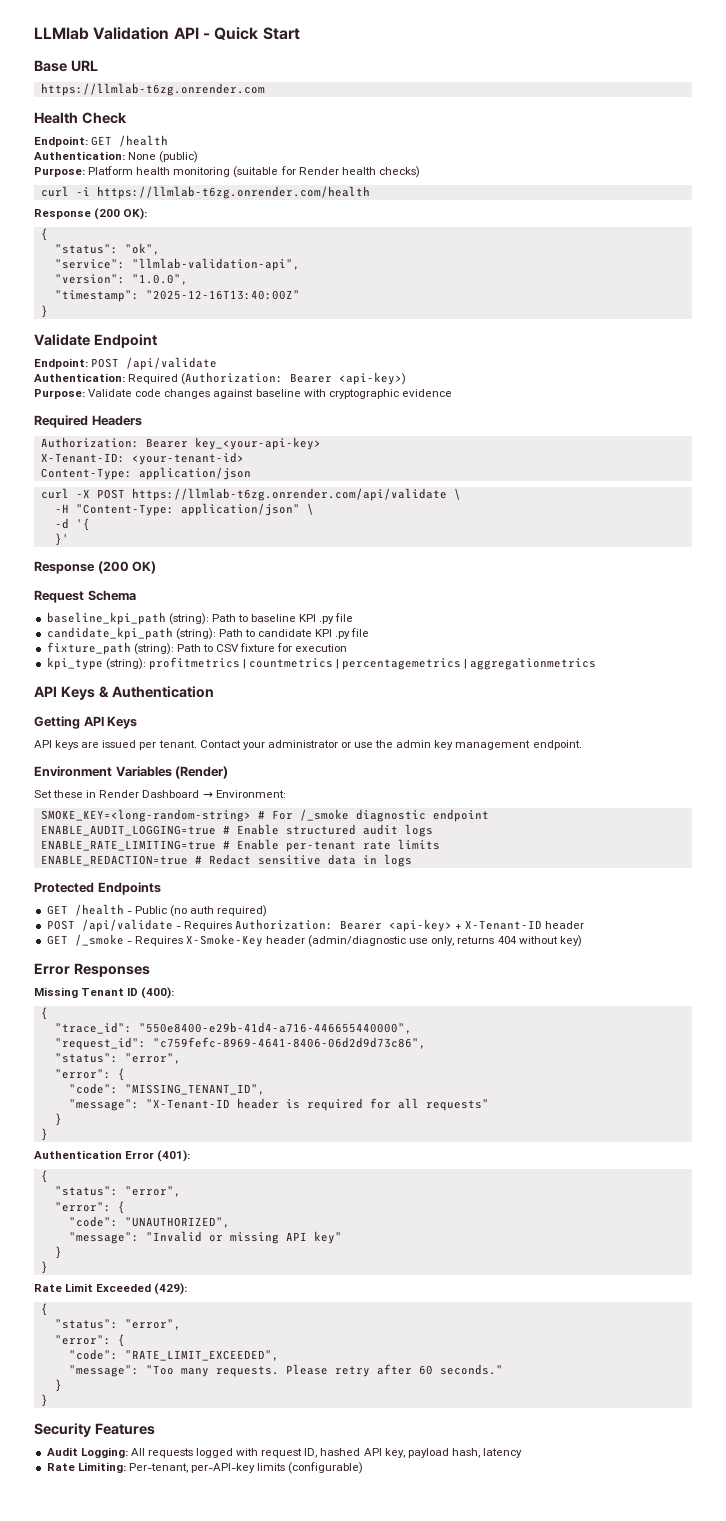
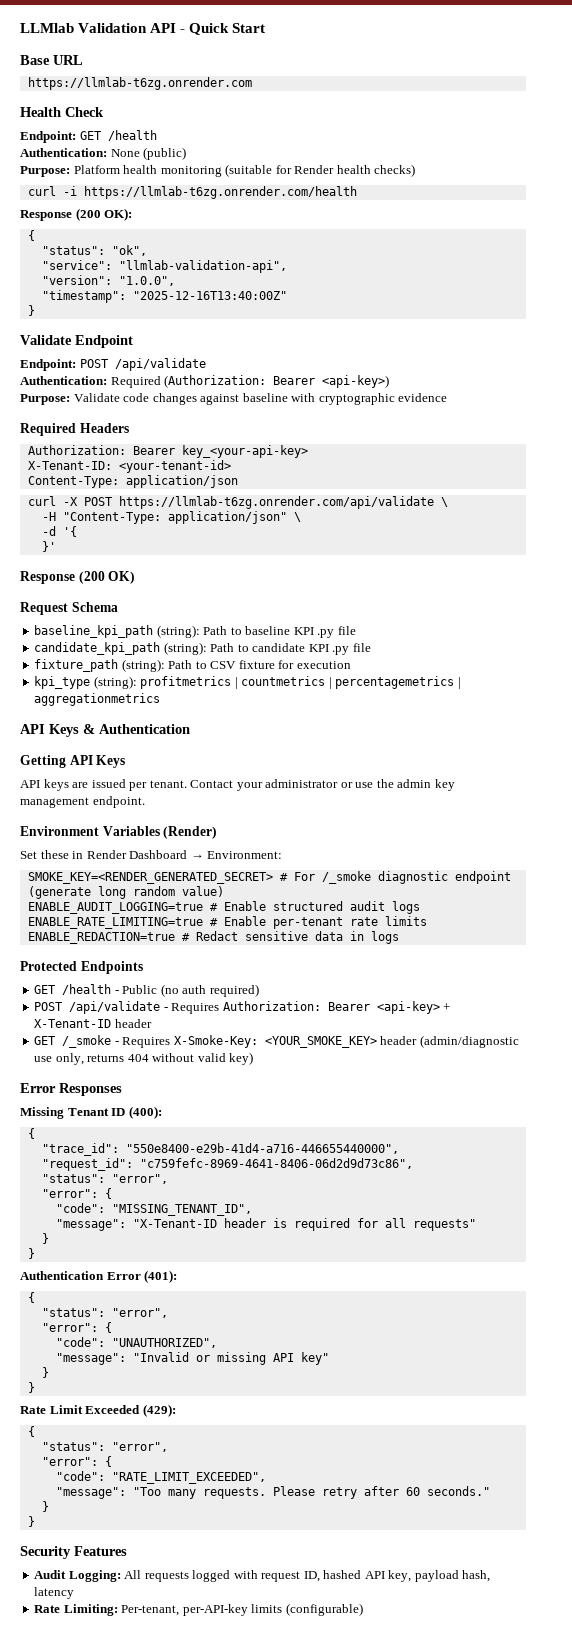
[40,809,251,822] SMOKE_KEY=<long-random-string> -> [27,872,273,884] SMOKE_KEY=<RENDER_GENERATED_SECRET>
(489, 815) none -> [27,886,224,899] (generate long random value)
[185,934,263,947] X-Smoke-Key -> [173,1035,377,1048] X-Smoke-Key: <YOUR_SMOKE_KEY>
(558, 940) none -> [197,1053,226,1062] valid

